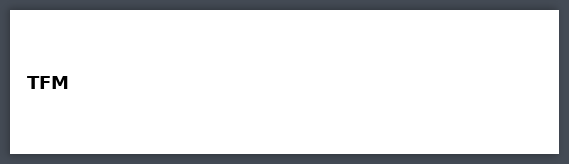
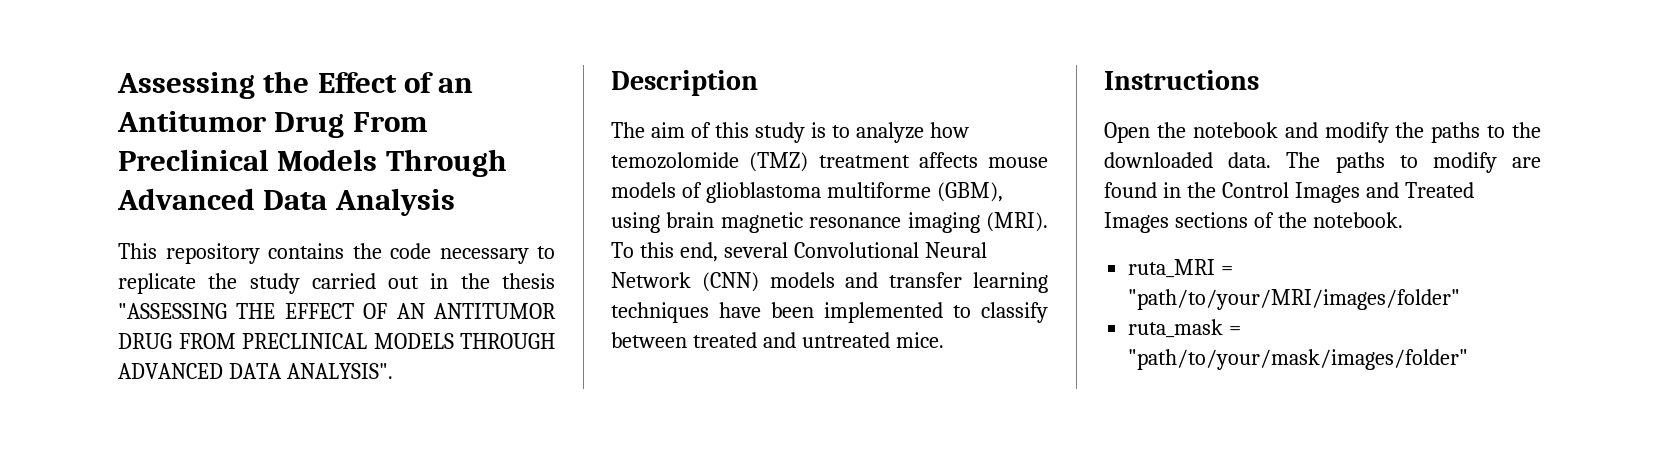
[27,76,69,89] TFM -> [117,71,474,99] [117,111,428,138] [118,149,507,177] [117,188,455,216] [118,243,555,264] [118,273,555,294] [118,303,556,319] [118,333,555,349] [118,363,393,379] [611,70,758,96] [611,122,969,143] [611,152,1048,172] [611,182,1003,203] [611,212,1048,233] [611,242,987,262] [611,272,1048,293] [611,302,1048,323] [611,332,944,348] [1104,70,1259,90] [1104,122,1541,143] [1104,152,1541,173] [1104,182,1474,203] [1104,212,1403,233] [1128,259,1234,278] [1128,289,1461,310] [1128,319,1242,338] [1128,349,1469,370] Assessing the Effect of an Antitumor Drug From Preclinical Models Through Advanced Data Analysis // This repository contains the code necessary to replicate the study carried out in the thesis "ASSESSING THE EFFECT OF AN ANTITUMOR DRUG FROM PRECLINICAL MODELS THROUGH ADVANCED DATA ANALYSIS". // Description // The aim of this study is to analyze how temozolomide (TMZ) treatment affects mouse models of glioblastoma multiforme (GBM), using brain magnetic resonance imaging (MRI). To this end, several Convolutional Neural Network (CNN) models and transfer learning techniques have been implemented to classify between treated and untreated mice. // Instructions // Open the notebook and modify the paths to the downloaded data. The paths to modify are found in the Control Images and Treated Images sections of the notebook. // ruta_MRI = "path/to/your/MRI/images/folder" // ruta_mask = "path/to/your/mask/images/folder"

